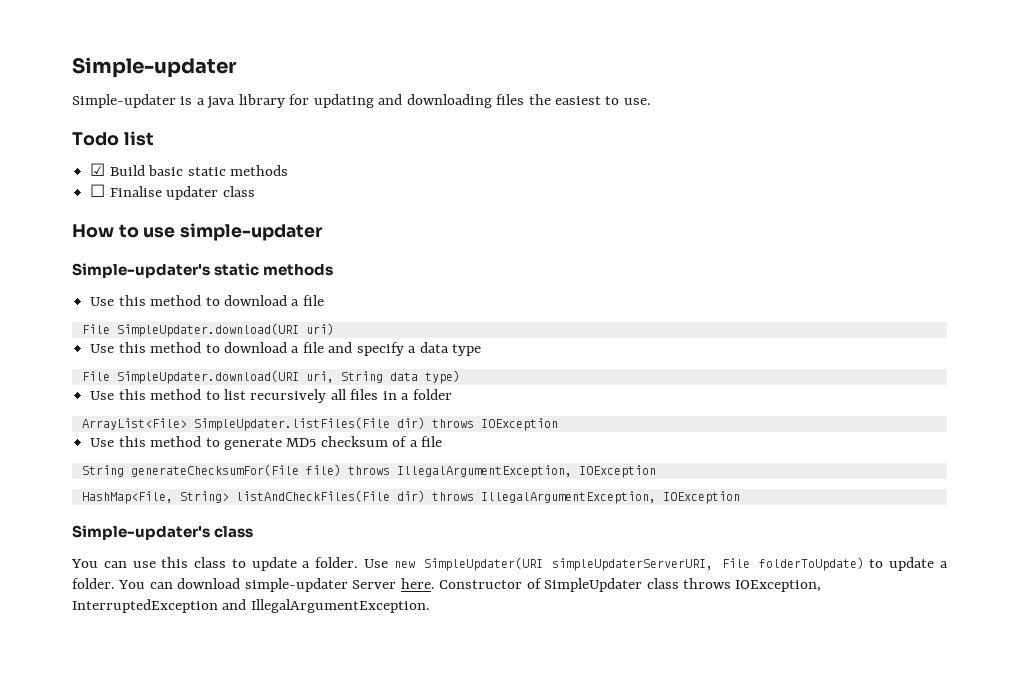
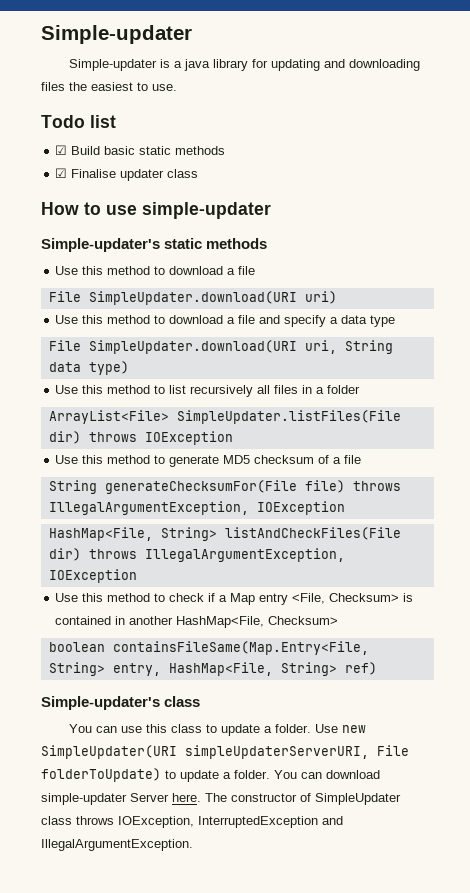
[90,184,106,197] ☐ -> [55,168,68,178] ☑
(740, 497) none -> [55,593,414,605] [55,616,339,628] [48,641,369,655] [48,662,377,676] // Use this method to check if a Map entry <File, Checksum> is contained in another HashMap<File, Checksum> // boolean containsFileSame(Map.Entry<File, String> entry, HashMap<File, String> ref)
[439,580,523,589] Constructor -> [205,793,297,802] The constructor

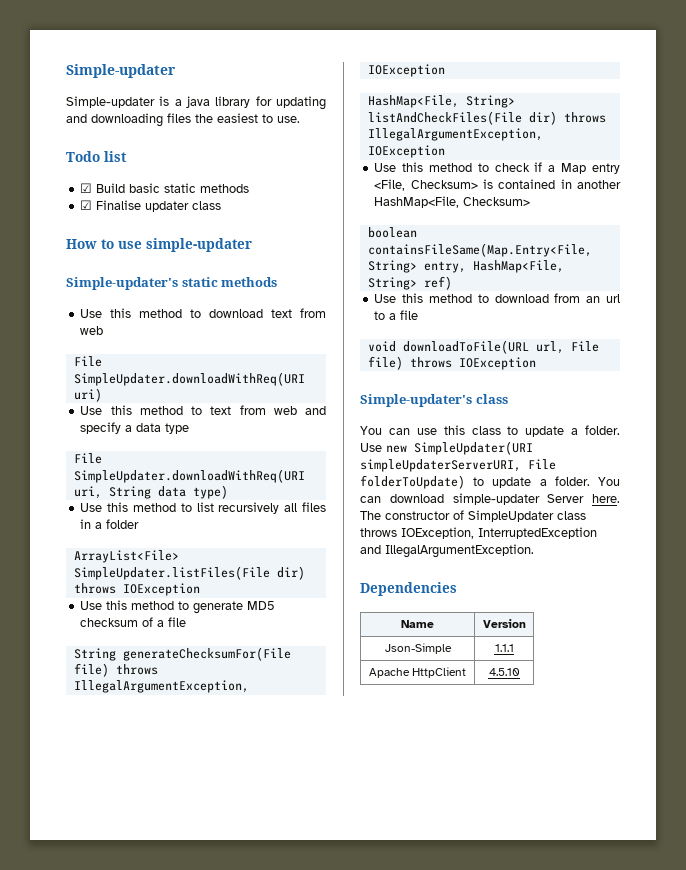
[227,266,256,275] [48,291,297,305] a file // File SimpleUpdater.download(URI -> [271,308,326,318] [80,326,104,335] [73,356,102,367] [73,372,305,386] text from web // File SimpleUpdater.downloadWithReq(URI
[169,315,256,324] download a file -> [210,405,297,415] text from web
[88,340,297,354] SimpleUpdater.download(URI -> [73,469,305,483] SimpleUpdater.downloadWithReq(URI
(377, 668) none -> [374,293,620,303] [374,310,419,320] [367,340,599,354] [367,356,536,370] // Use this method to download from an url to a file // void downloadToFile(URL url, File file) throws IOException
(193, 845) none -> [360,582,457,596] [401,620,434,628] [482,619,526,628] [384,643,452,654] [494,644,514,652] [368,667,467,678] [488,668,520,676] // Dependencies // Name | Version // Json-Simple | 1.1.1 // Apache HttpClient | 4.5.10

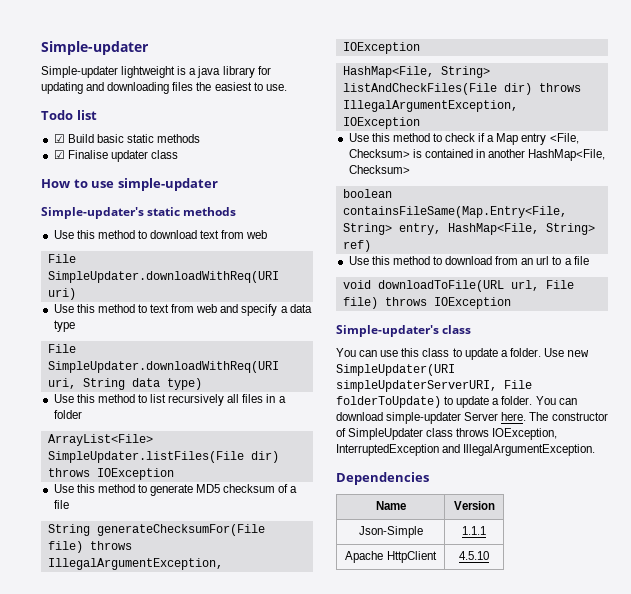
(155, 102) none -> [121,66,176,78] lightweight

